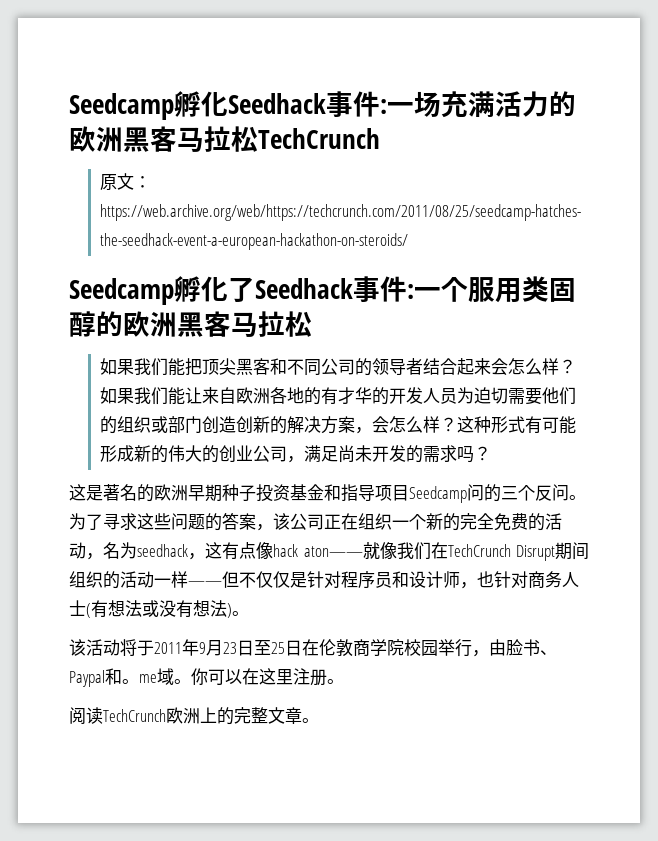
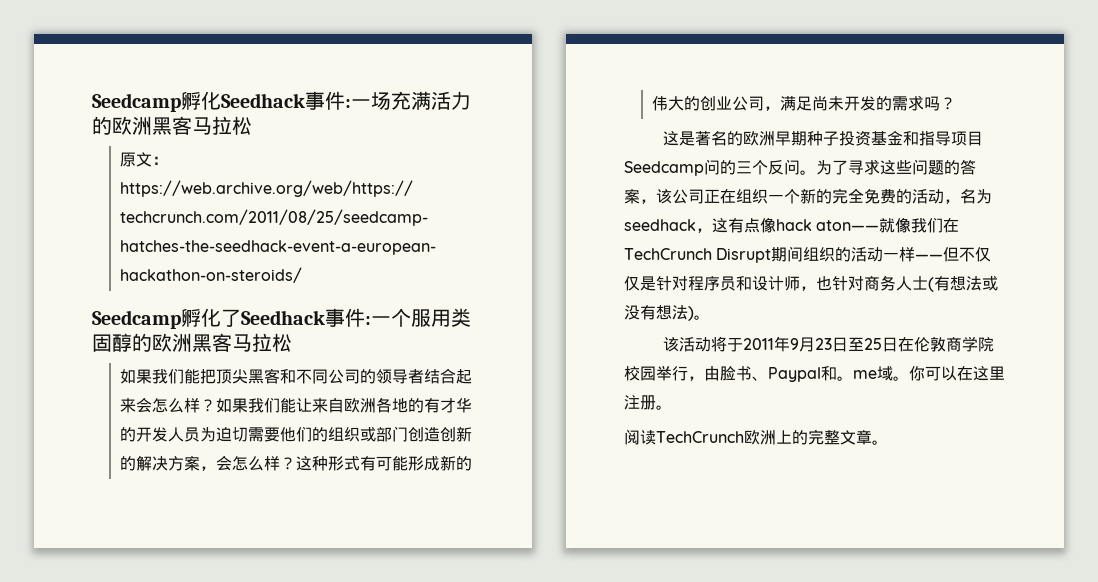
[258,128,380,149] TechCrunch -> (252, 125) none

